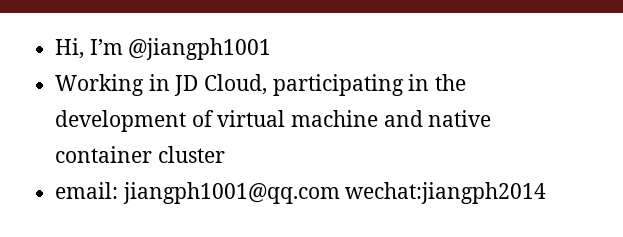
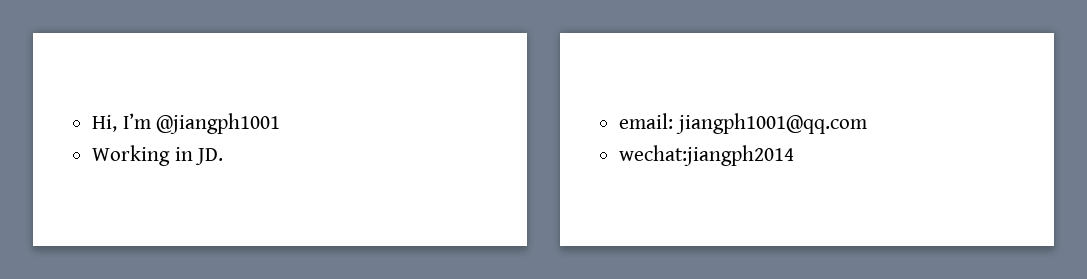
[174,74,467,96] [55,110,492,132] [55,146,225,163] JD Cloud, participating in the development of virtual machine and native container cluster -> [195,148,224,165] JD.
(340, 193) none -> (867, 123) //

